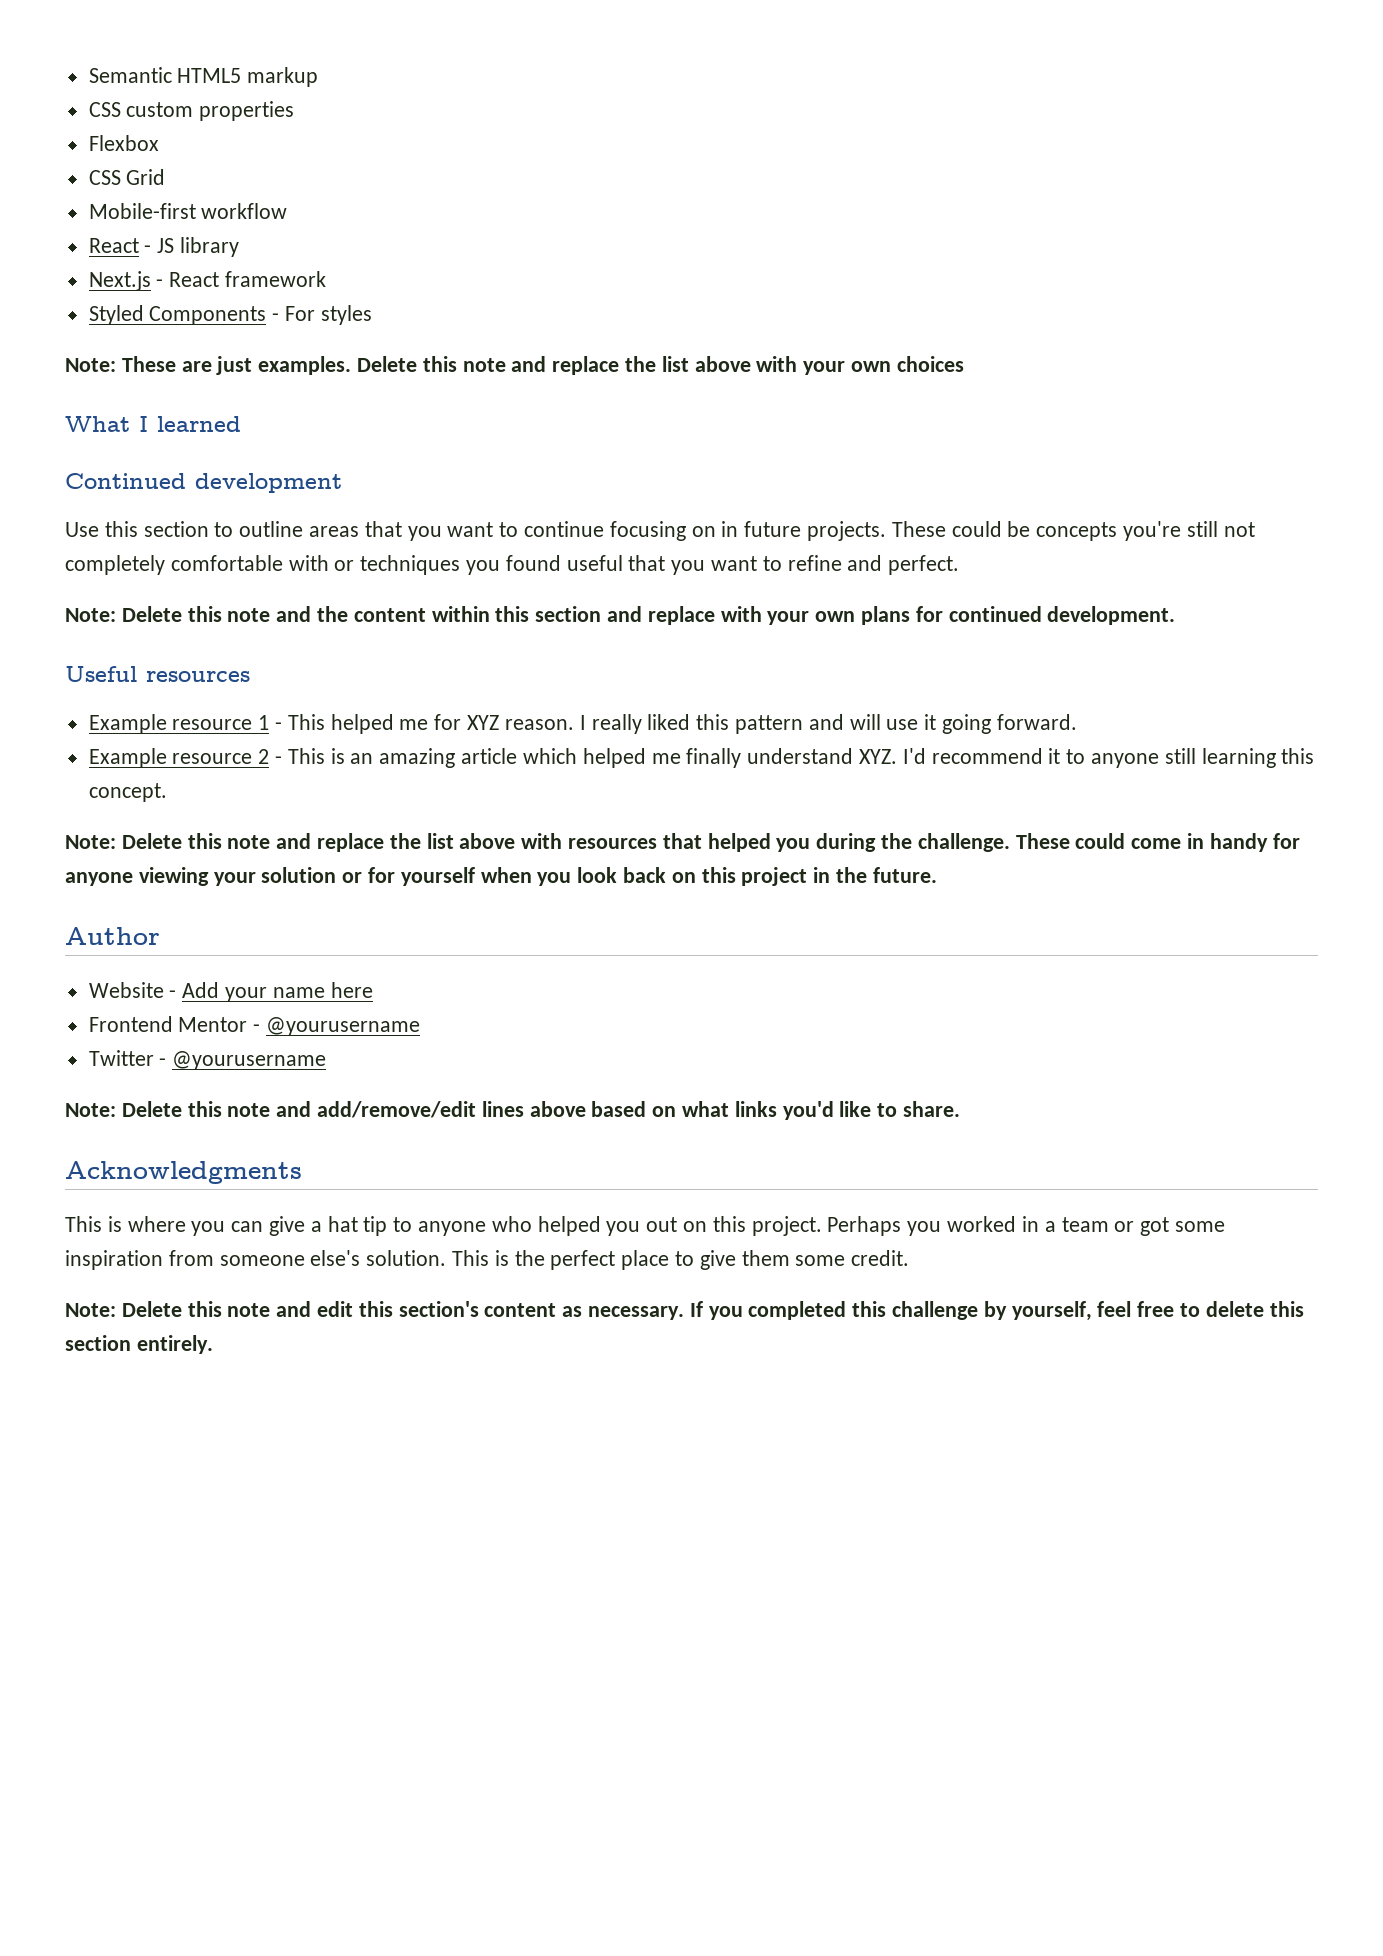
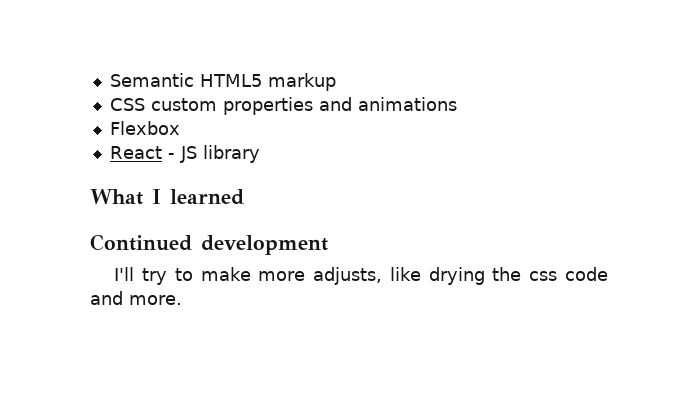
(295, 111) none -> [318,97,457,111] and animations
[88,169,166,185] [88,203,288,219] // CSS Grid // Mobile-first workflow -> (180, 128) none
[88,271,327,291] [88,305,372,325] [65,356,964,375] // Next.js - React framework // Styled Components - For styles // Note: These are just examples. Delete this note and replace the list above with your own choices -> (260, 154) none
[65,521,1255,541] [65,555,960,575] [65,606,1176,625] [65,666,250,682] [88,714,1077,734] [88,748,1315,768] [88,783,167,802] [65,833,1300,852] [65,867,937,886] [65,927,160,945] [88,982,373,1002] [88,1016,421,1036] [88,1050,327,1070] [65,1101,961,1120] [65,1161,302,1184] [65,1216,1225,1236] [65,1250,910,1270] [65,1301,1304,1321] [65,1335,213,1354] Use this section to outline areas that you want to continue focusing on in future projects. These could be concepts you're still not completely comfortable with or techniques you found useful that you want to refine and perfect. // Note: Delete this note and the content within this section and replace with your own plans for continued development. // Useful resources // Example resource 1 - This helped me for XYZ reason. I really liked this pattern and will use it going forward. // Example resource 2 - This is an amazing article which helped me finally understand XYZ. I'd recommend it to anyone still learning this concept. // Note: Delete this note and replace the list above with resources that helped you during the challenge. These could come in handy for anyone viewing your solution or for yourself when you look back on this project in the future. // Author // Website - Add your name here // Frontend Mentor - @yourusername // Twitter - @yourusername // Note: Delete this note and add/remove/edit lines above based on what links you'd like to share. // Acknowledgments // This is where you can give a hat tip to anyone who helped you out on this project. Perhaps you worked in a team or got some inspiration from someone else's solution. This is the perfect place to give them some credit. // Note: Delete this note and edit this section's content as necessary. If you completed this challenge by yourself, feel free to delete this section entirely. -> [114,267,608,285] [90,291,182,305] I'll try to make more adjusts, like drying the css code and more.

